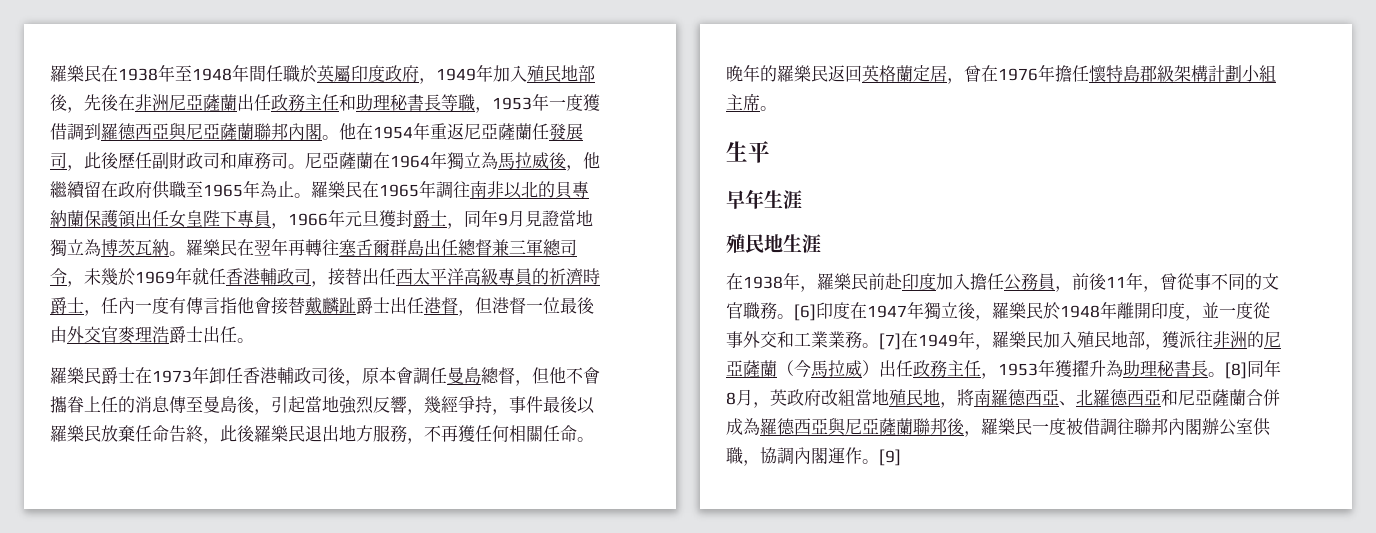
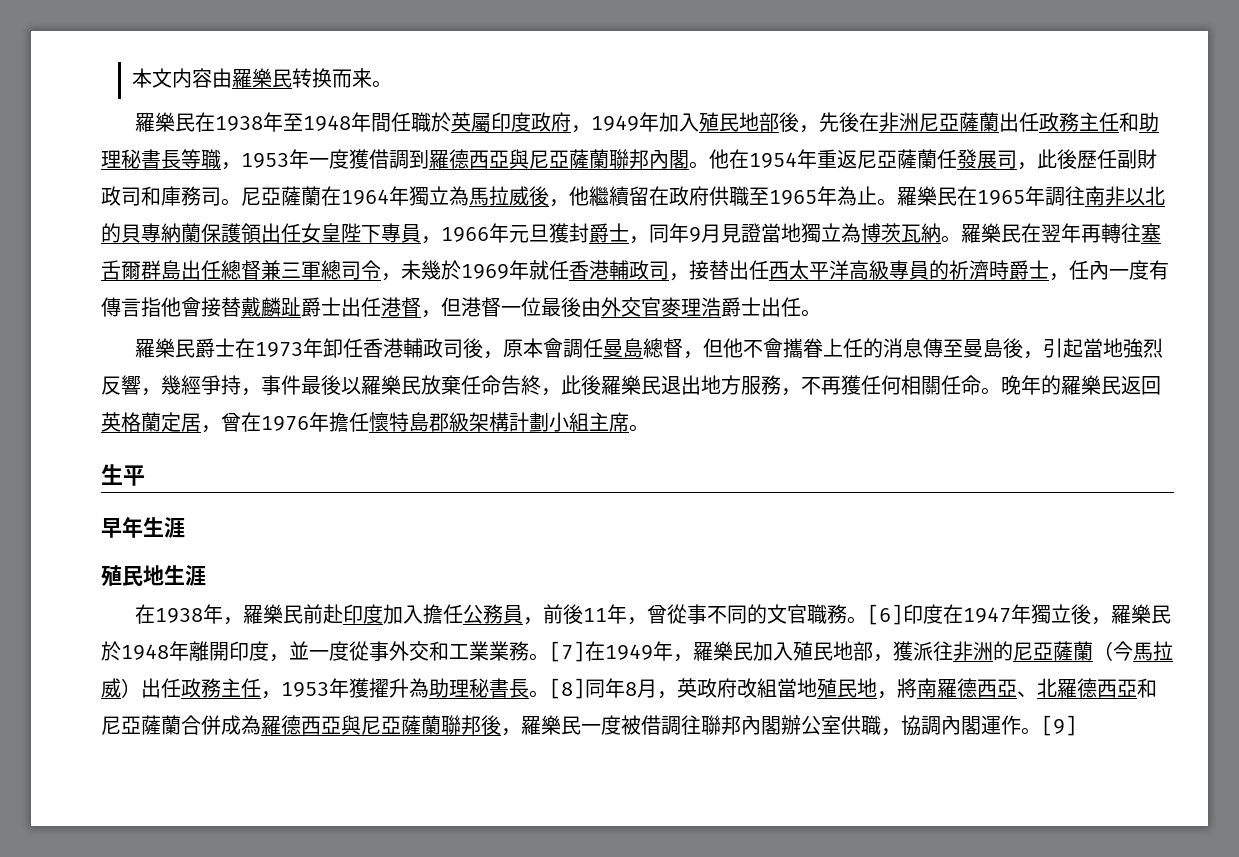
(50, 73) none -> [131,68,392,88] 本文内容由羅樂民转换而来。 //

